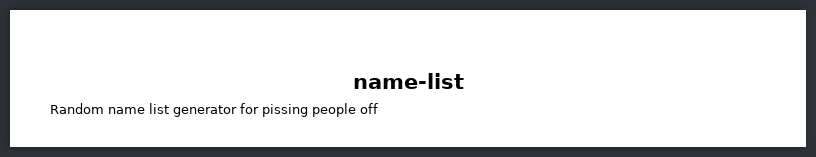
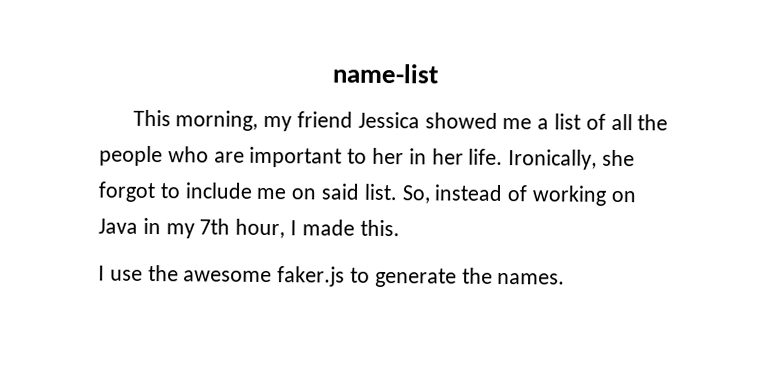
[50,103,378,117] Random name list generator for pissing people off -> [132,109,669,132] [99,145,636,170] [98,181,636,206] [98,217,400,239] [98,264,566,288] This morning, my friend Jessica showed me a list of all the people who are important to her in her life. Ironically, she forgot to include me on said list. So, instead of working on Java in my 7th hour, I made this. // I use the awesome faker.js to generate the names.

